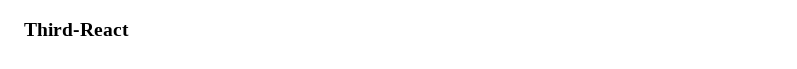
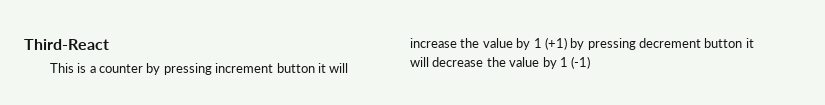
(129, 29) none -> [49,63,349,75] [410,37,754,50] [410,56,591,69] // This is a counter by pressing increment button it will increase the value by 1 (+1) by pressing decrement button it will decrease the value by 1 (-1)

